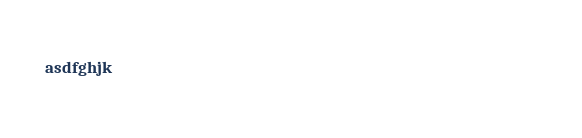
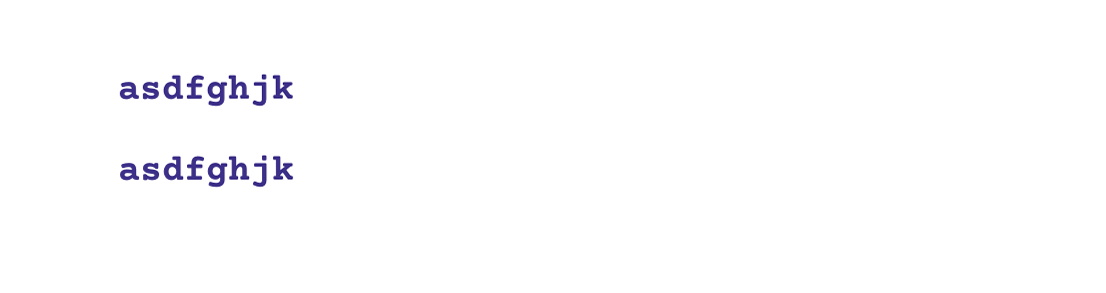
[45,61,113,76] asdfghjk -> [117,73,294,107] [118,154,295,188] asdfghjk // asdfghjk

